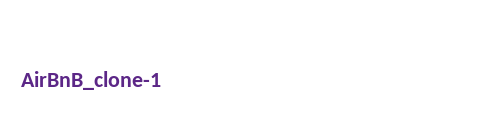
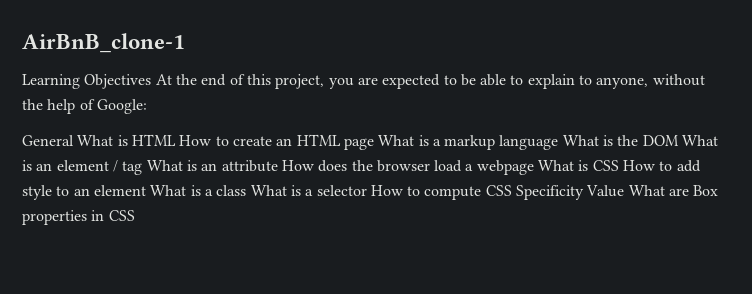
(161, 80) none -> [22,74,705,89] [22,99,147,114] [22,134,719,150] [22,160,701,175] [22,185,719,200] [22,210,135,225] // Learning Objectives At the end of this project, you are expected to be able to explain to anyone, without the help of Google: // General What is HTML How to create an HTML page What is a markup language What is the DOM What is an element / tag What is an attribute How does the browser load a webpage What is CSS How to add style to an element What is a class What is a selector How to compute CSS Specificity Value What are Box properties in CSS

